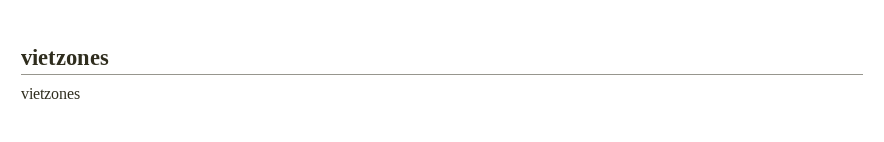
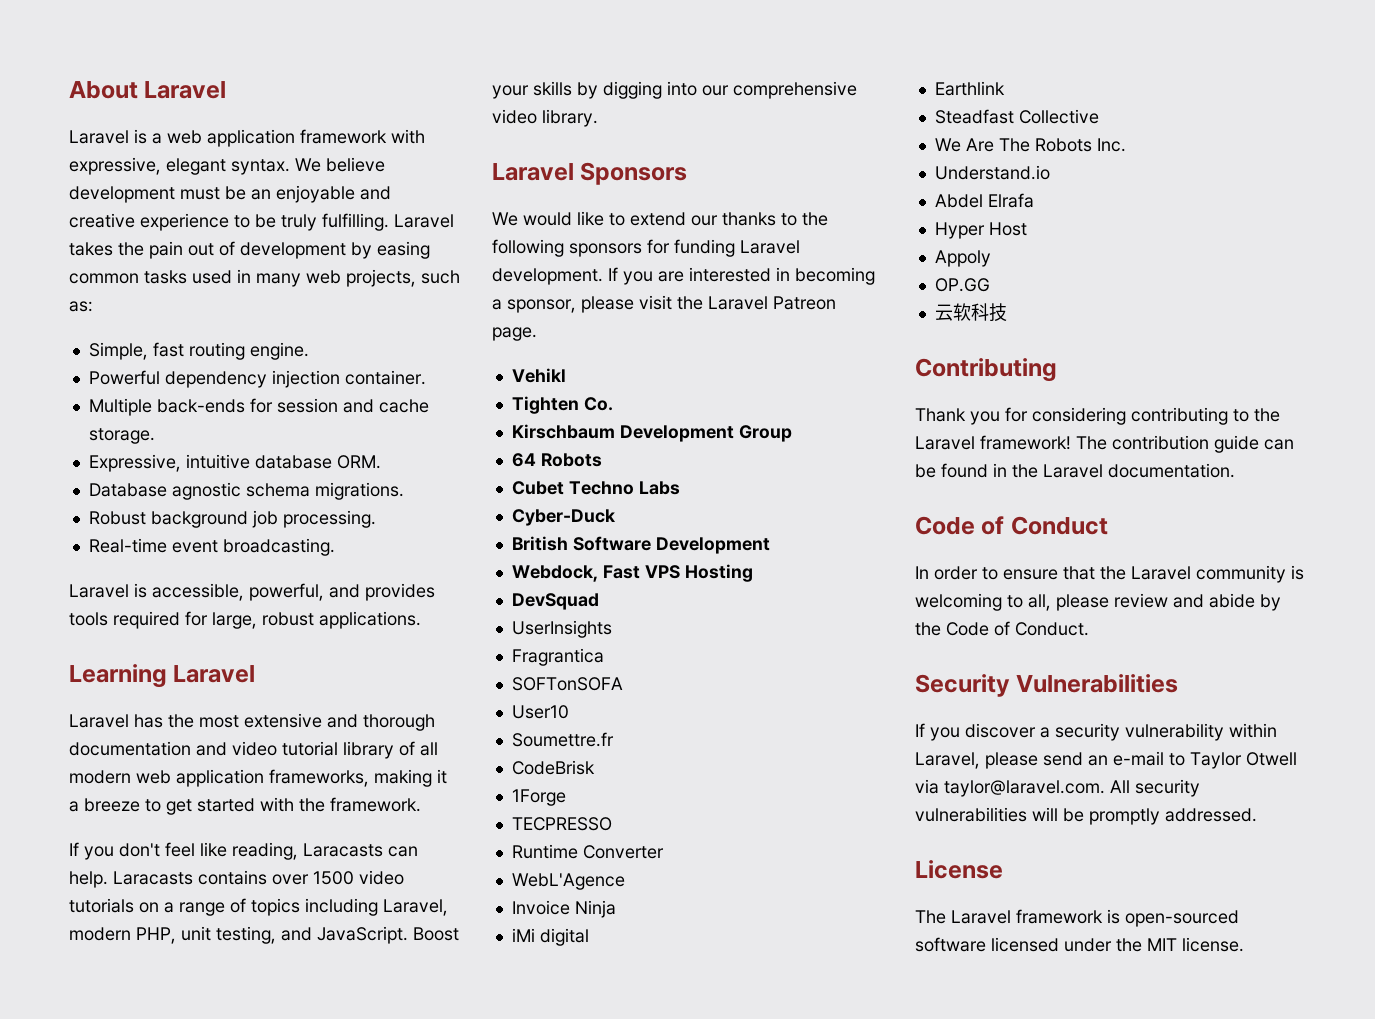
[21,49,109,65] [21,88,80,99] vietzones // vietzones -> [69,81,227,99] [69,129,425,147] [69,157,385,175] [69,185,391,203] [69,213,454,231] [69,241,430,259] [69,269,460,287] [69,301,93,312] [88,342,309,360] [88,370,426,388] [88,398,429,416] [88,428,155,444] [88,454,381,472] [88,482,404,500] [88,510,376,528] [88,538,335,556] [69,583,435,601] [69,611,421,629] [69,664,256,688] [69,713,435,731] [69,741,438,759] [69,769,447,787] [69,797,421,815] [69,842,418,860] [69,870,404,888] [69,898,448,916] [69,926,459,944] [492,81,857,99] [492,109,598,127] [492,162,688,185] [492,211,828,226] [492,239,800,257] [492,267,875,285] [492,295,836,313] [492,327,537,341] [511,368,566,383] [511,396,613,414] [511,424,792,442] [511,453,602,467] [511,481,680,495] [511,509,616,526] [511,536,770,554] [511,564,753,582] [511,593,599,610] [511,620,612,638] [511,648,604,666] [511,677,623,691] [511,705,569,719] [511,732,614,747] [511,760,595,775] [511,789,566,806] [511,817,612,831] [511,844,664,859] [511,873,625,890] [511,900,616,918] [511,928,589,946] [934,81,1005,96] [934,109,1099,124] [934,138,1126,152] [934,165,1050,180] [934,193,1034,208] [934,222,1027,239] [934,250,991,267] [934,278,990,292] [934,303,1007,322] [915,358,1057,382] [915,407,1280,425] [915,435,1294,453] [915,463,1235,478] [915,516,1108,535] [915,565,1304,583] [915,593,1281,611] [915,621,1089,636] [915,674,1179,697] [915,723,1277,741] [915,751,1297,769] [915,779,1200,797] [915,807,1257,825] [915,860,1003,879] [915,909,1239,927] [915,937,1244,952] About Laravel // Laravel is a web application framework with expressive, elegant syntax. We believe development must be an enjoyable and creative experience to be truly fulfilling. Laravel takes the pain out of development by easing common tasks used in many web projects, such as: // Simple, fast routing engine. // Powerful dependency injection container. // Multiple back-ends for session and cache storage. // Expressive, intuitive database ORM. // Database agnostic schema migrations. // Robust background job processing. // Real-time event broadcasting. // Laravel is accessible, powerful, and provides tools required for large, robust applications. // Learning Laravel // Laravel has the most extensive and thorough documentation and video tutorial library of all modern web application frameworks, making it a breeze to get started with the framework. // If you don't feel like reading, Laracasts can help. Laracasts contains over 1500 video tutorials on a range of topics including Laravel, modern PHP, unit testing, and JavaScript. Boost your skills by digging into our comprehensive video library. // Laravel Sponsors // We would like to extend our thanks to the following sponsors for funding Laravel development. If you are interested in becoming a sponsor, please visit the Laravel Patreon page. // Vehikl // Tighten Co. // Kirschbaum Development Group // 64 Robots // Cubet Techno Labs // Cyber-Duck // British Software Development // Webdock, Fast VPS Hosting // DevSquad // UserInsights // Fragrantica // SOFTonSOFA // User10 // Soumettre.fr // CodeBrisk // 1Forge // TECPRESSO // Runtime Converter // WebL'Agence // Invoice Ninja // iMi digital // Earthlink // Steadfast Collective // We Are The Robots Inc. // Understand.io // Abdel Elrafa // Hyper Host // Appoly // OP.GG // 云软科技 // Contributing // Thank you for considering contributing to the Laravel framework! The contribution guide can be found in the Laravel documentation. // Code of Conduct // In order to ensure that the Laravel community is welcoming to all, please review and abide by the Code of Conduct. // Security Vulnerabilities // If you discover a security vulnerability within Laravel, please send an e-mail to Taylor Otwell via taylor@laravel.com. All security vulnerabilities will be promptly addressed. // License // The Laravel framework is open-sourced software licensed under the MIT license.

